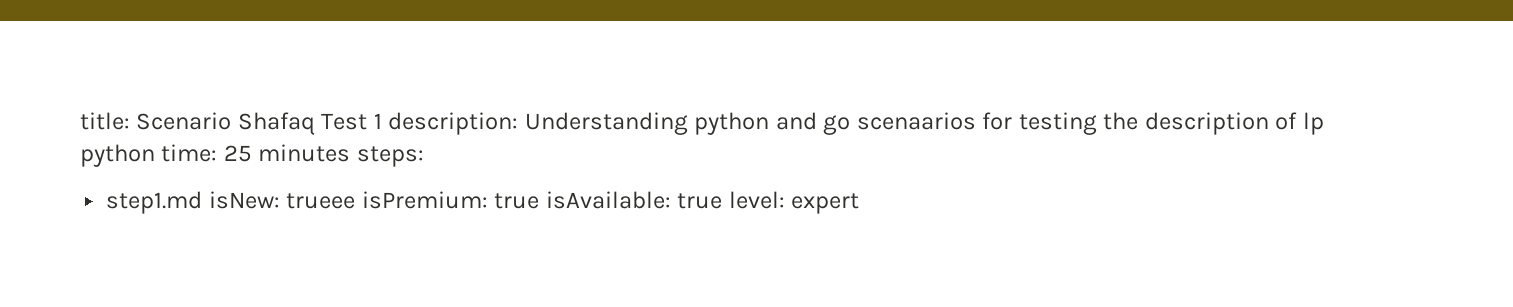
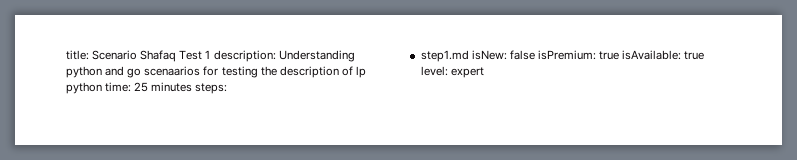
[286,193,356,209] trueee -> [509,50,535,60] false

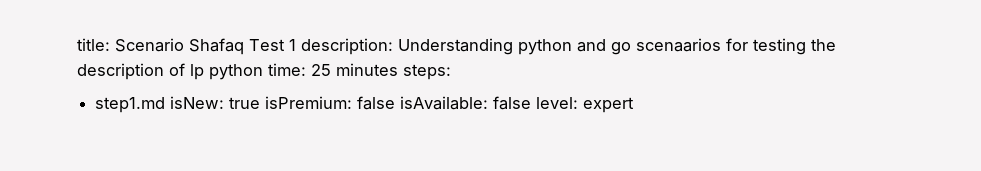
[509,50,705,60] false isPremium: true isAvailable: true -> [229,96,532,110] true isPremium: false isAvailable: false

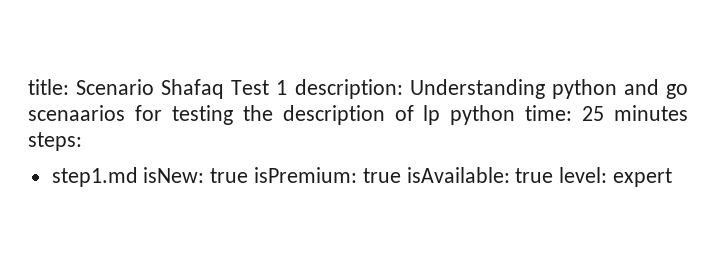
[357,96,532,110] false isAvailable: false -> [362,167,554,183] true isAvailable: true

